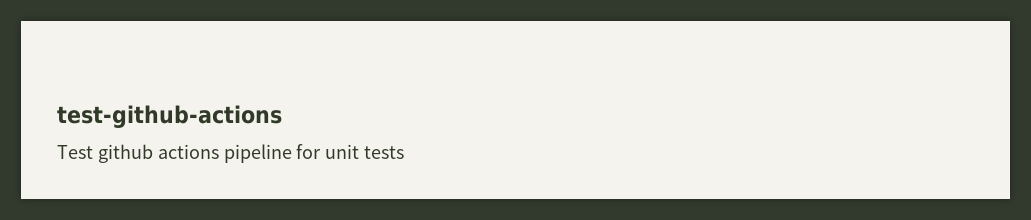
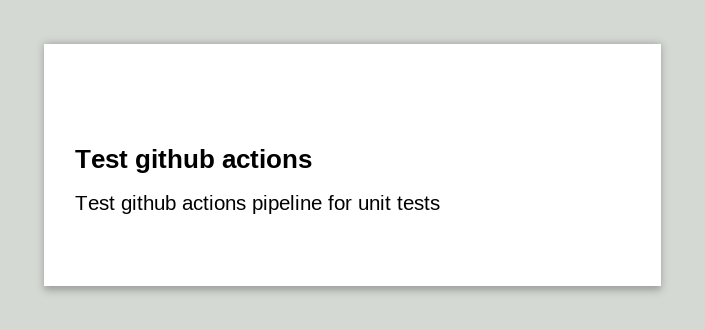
[57,105,282,128] test-github-actions -> [75,149,313,173] Test github actions

